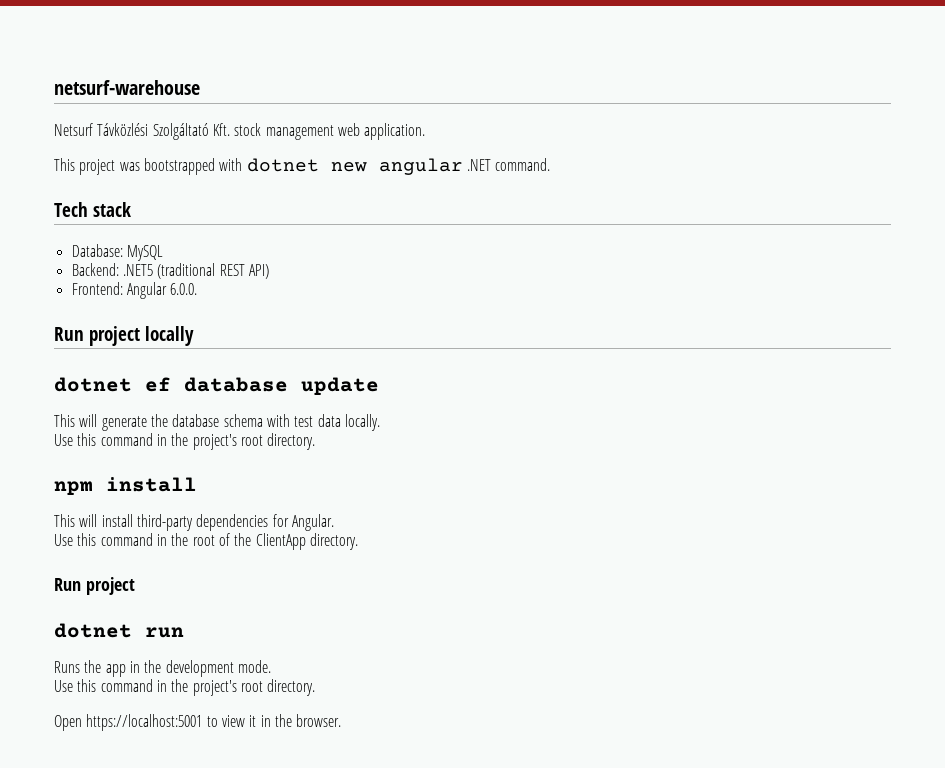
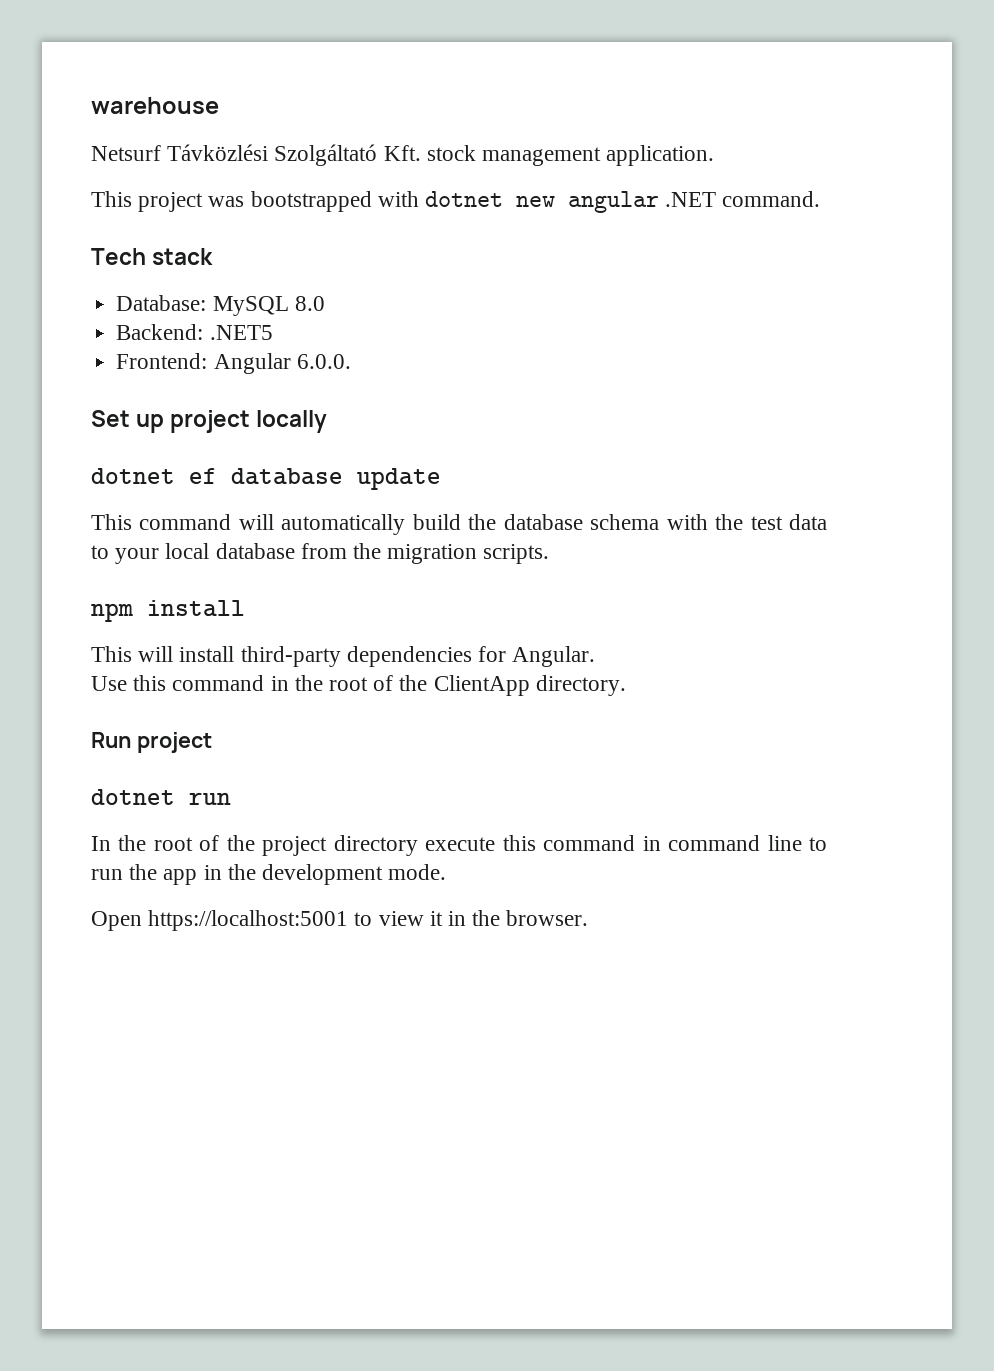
[54,80,200,95] netsurf-warehouse -> [91,97,219,114] warehouse
[337,123,360,136] web -> (602, 156) none
(163, 253) none -> [294,296,325,311] 8.0
[157,263,269,279] (traditional REST API) -> (273, 332) none
[54,327,84,341] Run -> [91,410,165,433] Set up
[79,414,147,431] will generate -> [139,514,461,535] command will automatically build
(290, 420) none -> [715,514,744,530] the
[344,414,380,431] [54,433,316,450] locally. // Use this command in the project's root directory. -> [91,543,550,564] to your local database from the migration scripts.
[54,661,80,673] Runs -> [91,835,827,856] [91,869,123,880] In the root of the project directory execute this command in command line to run
[54,679,316,696] // Use this command in the project's root directory. -> (447, 872) none

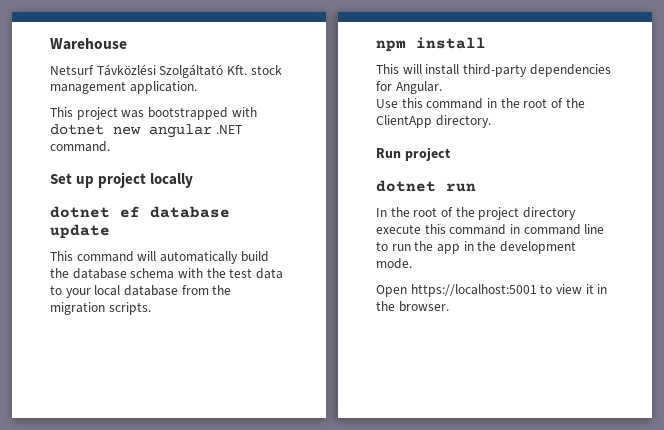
[91,97,219,114] warehouse -> [50,38,127,50] Warehouse
[91,248,214,265] [116,295,325,316] [116,324,273,340] [116,353,351,374] // Tech stack // Database: MySQL 8.0 // Backend: .NET5 // Frontend: Angular 6.0.0. -> (110, 146) none

